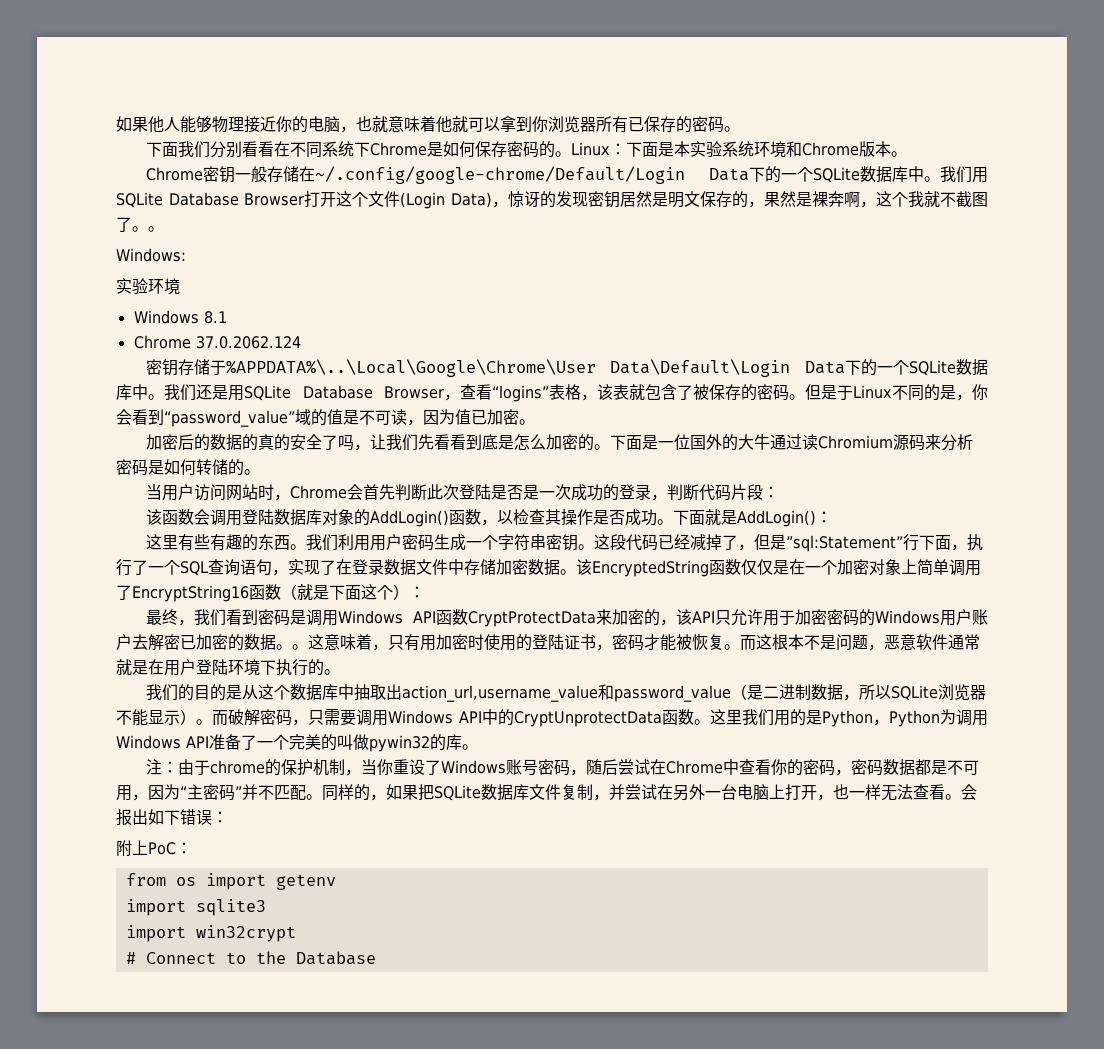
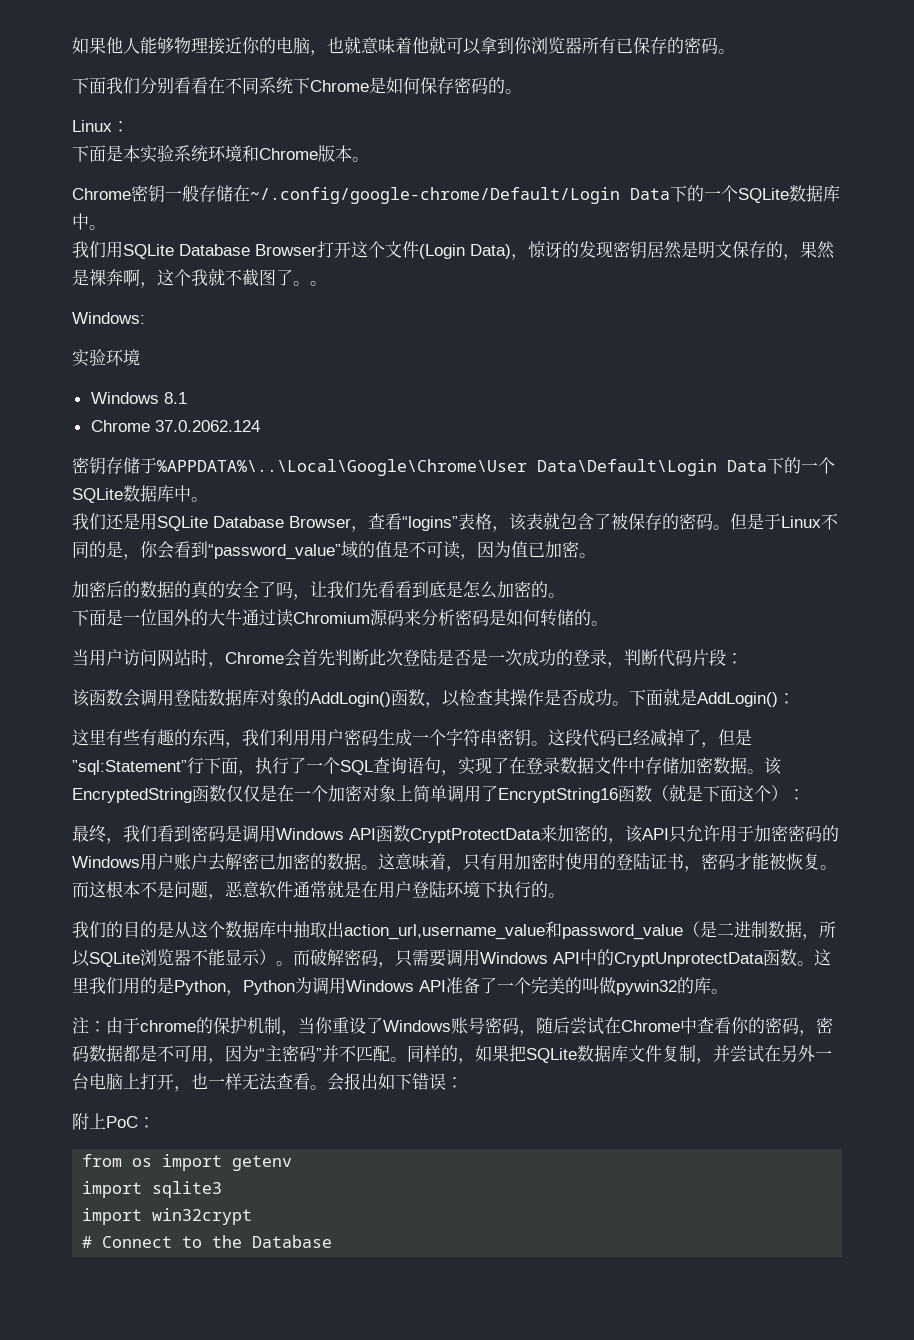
(571, 154) none -> (522, 91) //
(626, 149) none -> (129, 126) //
(940, 179) none -> (106, 227) //
(164, 397) none -> (208, 499) //
(610, 447) none -> (565, 595) //
[289,544,306,550] 。 -> [225,742,242,748] ，
[292,644,308,650] 。 -> (378, 867) none

